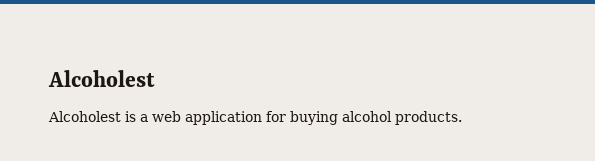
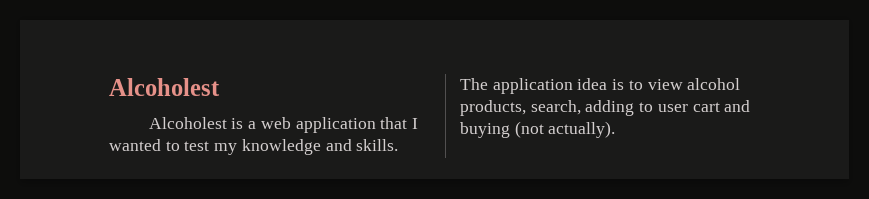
[266,111,462,125] for buying alcohol products. -> [380,117,419,129] [109,139,399,155] [460,78,741,94] [460,100,751,116] [460,121,616,138] that I wanted to test my knowledge and skills. The application idea is to view alcohol products, search, adding to user cart and buying (not actually).

